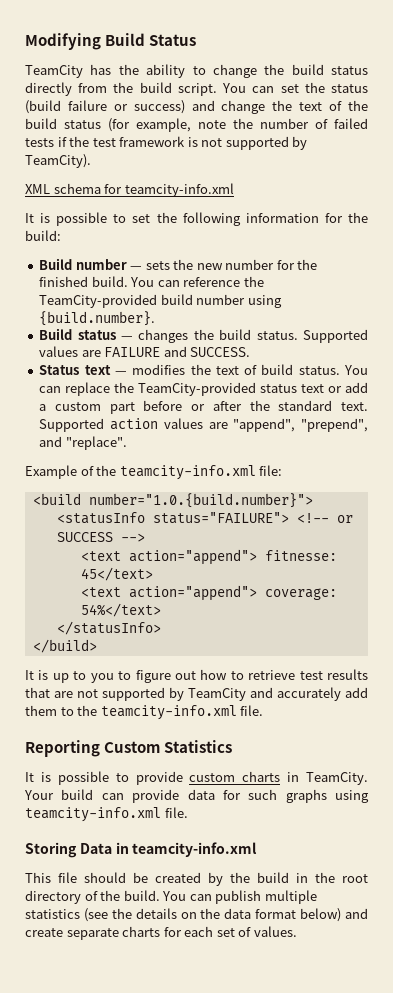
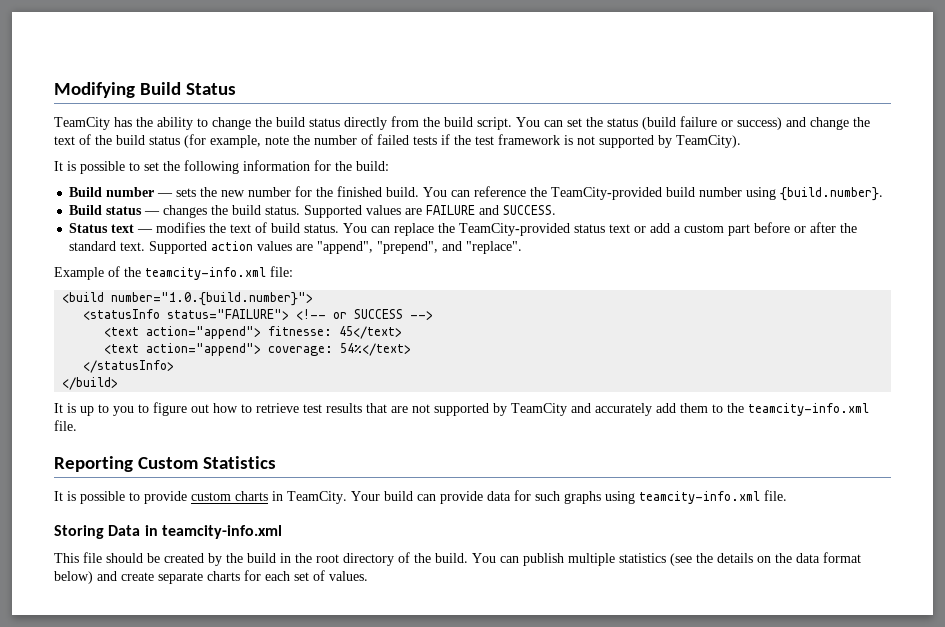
[25,183,234,197] // XML schema for teamcity-info.xml -> (741, 141) none

